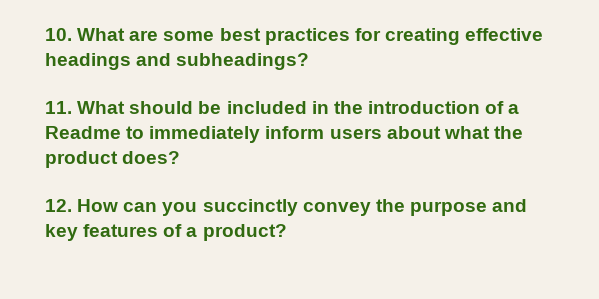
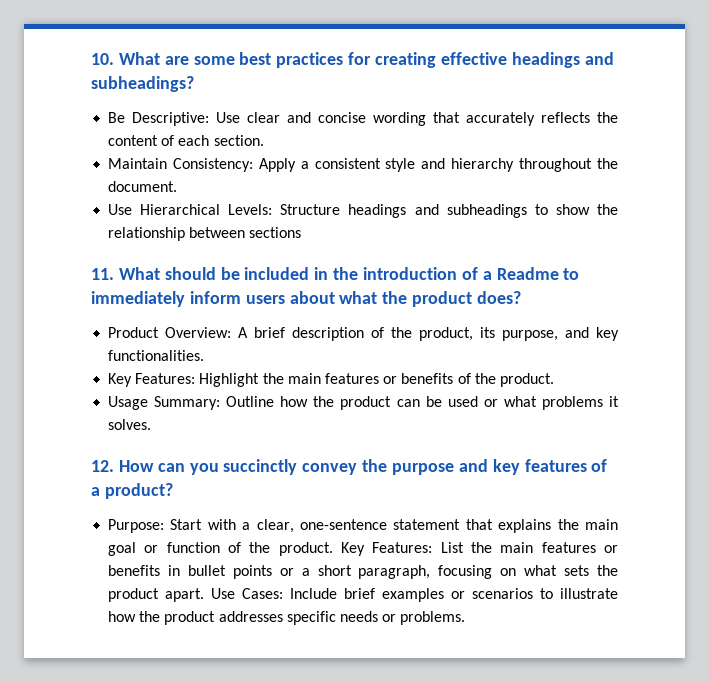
(310, 61) none -> [108,112,618,126] [108,135,264,146] [108,158,618,172] [108,181,178,192] [108,204,618,218] [108,227,302,241] // Be Descriptive: Use clear and concise wording that accurately reflects the content of each section. // Maintain Consistency: Apply a consistent style and hierarchy throughout the document. // Use Hierarchical Levels: Structure headings and subheadings to show the relationship between sections
(181, 157) none -> [108,327,619,341] [108,350,205,361] [108,373,554,387] [108,396,619,410] [108,419,152,430] // Product Overview: A brief description of the product, its purpose, and key functionalities. // Key Features: Highlight the main features or benefits of the product. // Usage Summary: Outline how the product can be used or what problems it solves.
(287, 232) none -> [108,519,618,533] [108,542,618,556] [108,565,619,579] [108,588,618,602] [108,611,466,625] // Purpose: Start with a clear, one-sentence statement that explains the main goal or function of the product. Key Features: List the main features or benefits in bullet points or a short paragraph, focusing on what sets the product apart. Use Cases: Include brief examples or scenarios to illustrate how the product addresses specific needs or problems.

